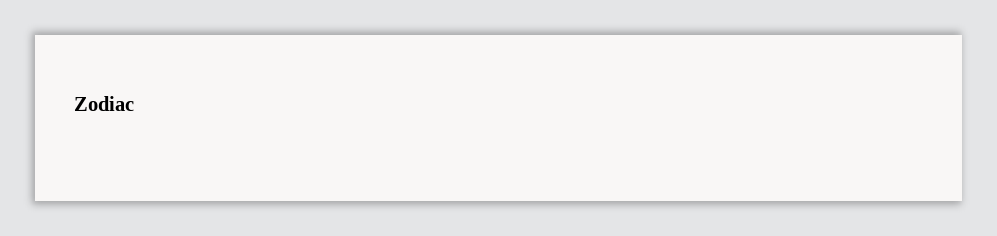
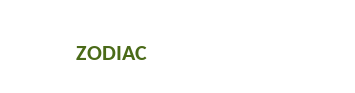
[74,96,134,111] Zodiac -> [76,46,147,60] ZODIAC

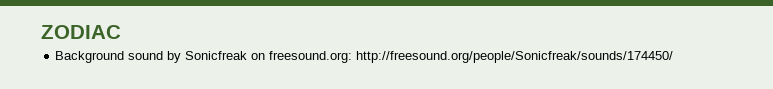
(147, 53) none -> [55,51,674,63] // Background sound by Sonicfreak on freesound.org: http://freesound.org/people/Sonicfreak/sounds/174450/

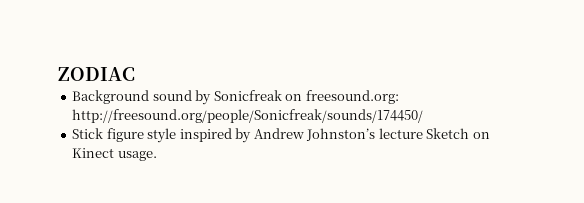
(674, 57) none -> [72,128,490,143] [72,148,157,161] // Stick figure style inspired by Andrew Johnston’s lecture Sketch on Kinect usage.

